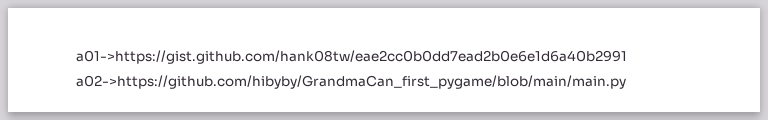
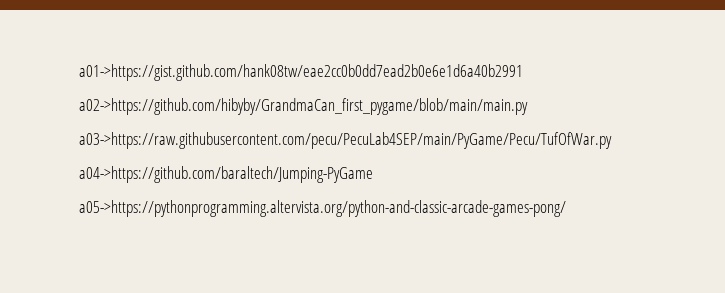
(626, 82) none -> [79,132,612,149] [79,166,373,183] [79,200,566,217] // a03->https://raw.githubusercontent.com/pecu/PecuLab4SEP/main/PyGame/Pecu/TufOfWar.py // a04->https://github.com/baraltech/Jumping-PyGame // a05->https://pythonprogramming.altervista.org/python-and-classic-arcade-games-pong/

